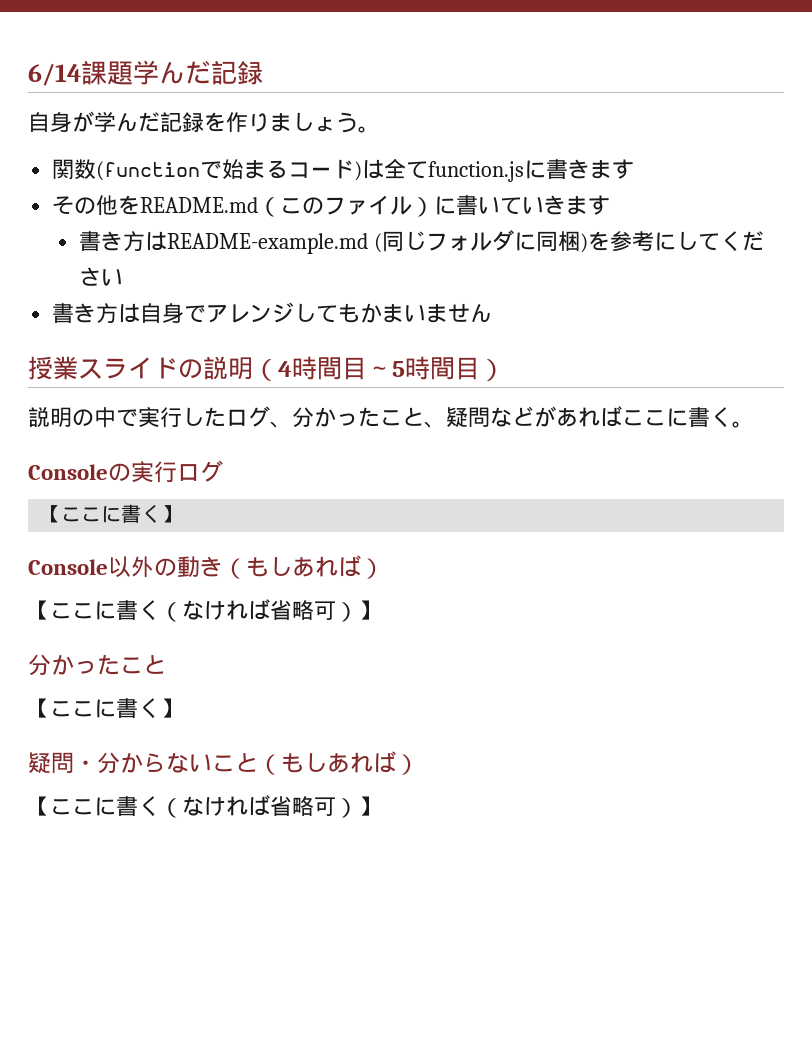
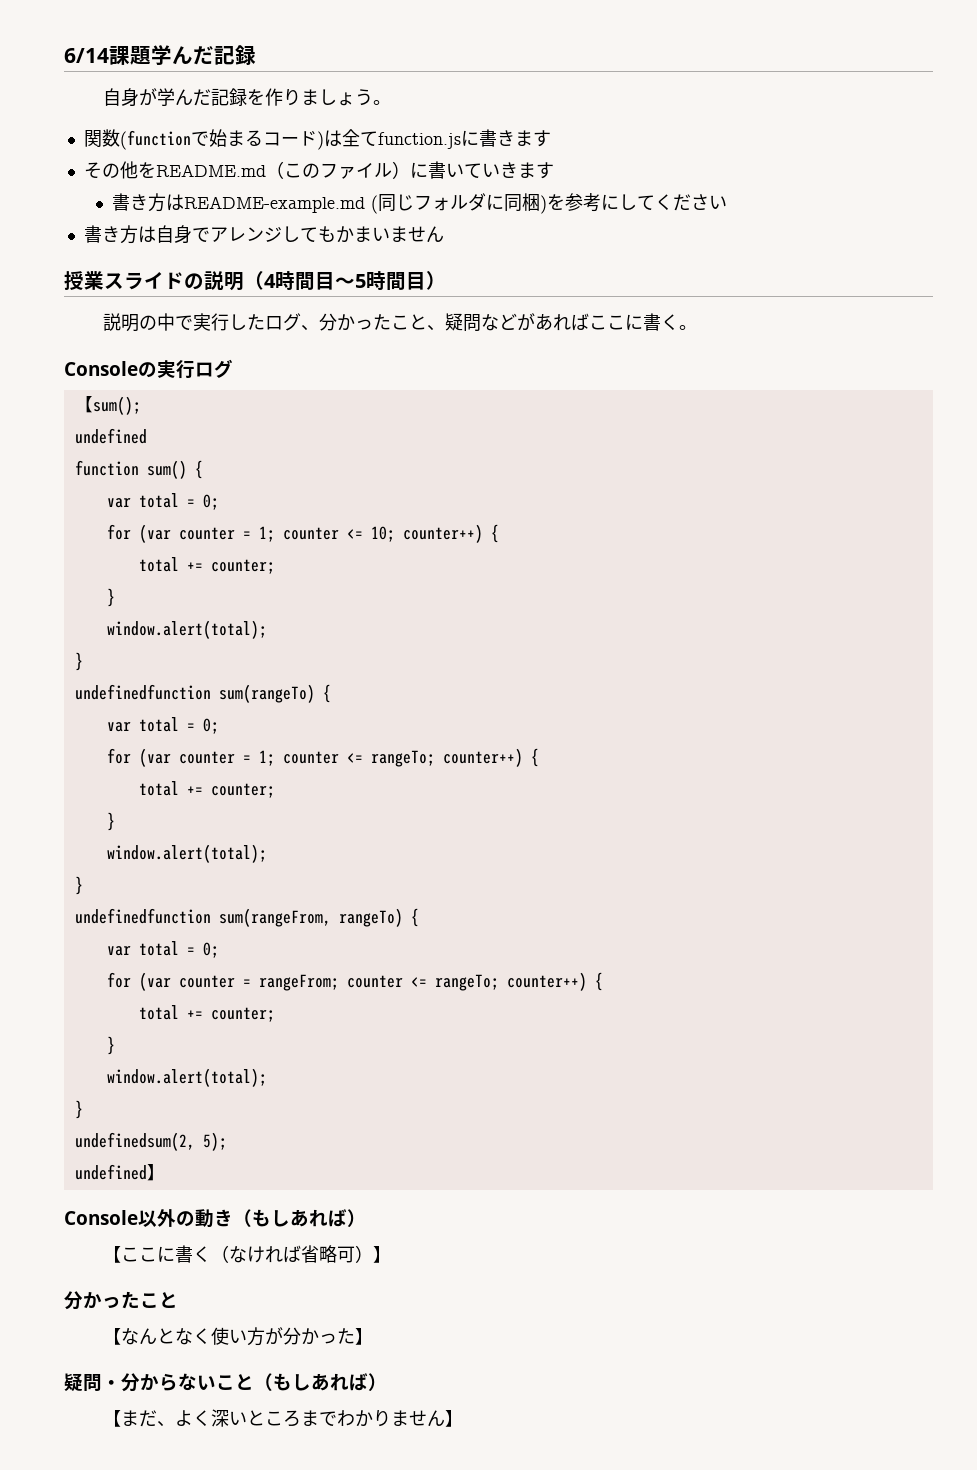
[61,504,162,523] ここに書く -> [92,396,141,415] [74,428,147,444] [74,460,203,479] [106,493,219,510] [106,524,499,543] [138,557,275,574] [106,588,115,607] [106,620,267,639] [74,652,83,671] [74,684,331,703] [106,717,219,734] [106,748,539,767] [138,781,275,798] [106,812,115,831] [106,844,267,863] [74,876,83,895] [74,908,419,927] [106,941,219,958] [106,972,603,991] [138,1005,275,1022] [106,1036,115,1055] [106,1068,267,1087] [74,1100,83,1119] [74,1132,227,1151] [74,1164,147,1180] sum(); // undefined // function sum() { // var total = 0; // for (var counter = 1; counter <= 10; counter++) { // total += counter; // } // window.alert(total); // } // undefinedfunction sum(rangeTo) { // var total = 0; // for (var counter = 1; counter <= rangeTo; counter++) { // total += counter; // } // window.alert(total); // } // undefinedfunction sum(rangeFrom, rangeTo) { // var total = 0; // for (var counter = rangeFrom; counter <= rangeTo; counter++) { // total += counter; // } // window.alert(total); // } // undefinedsum(2, 5); // undefined
[50,698,160,719] ここに書く -> [120,1327,355,1346] なんとなく使い方が分かった
[50,795,358,818] ここに書く（なければ省略可） -> [120,1409,445,1427] まだ、よく深いところまでわかりません

